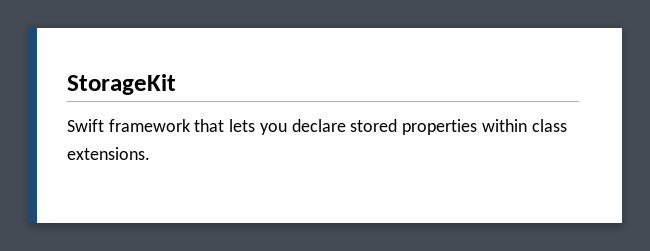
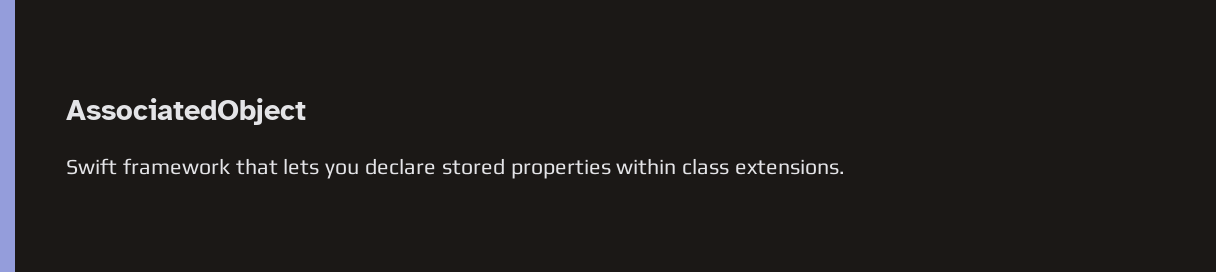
[67,74,176,95] StorageKit -> [66,98,306,125] AssociatedObject

